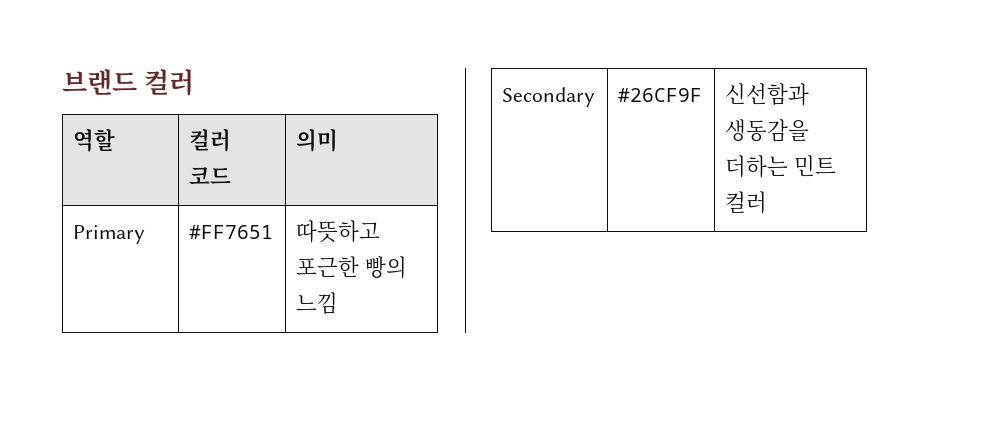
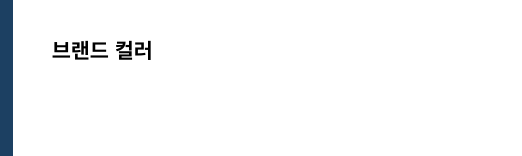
[73,129,116,152] [189,129,232,152] [189,167,232,185] [296,129,339,152] [73,225,146,244] [189,225,274,239] [296,220,381,243] [296,256,407,279] [296,292,339,314] [502,87,596,107] [618,88,703,102] [725,83,810,106] [725,119,810,142] [725,155,836,178] [725,191,768,214] // 역할 | 컬러 코드 | 의미 // Primary | #FF7651 | 따뜻하고 포근한 빵의 느낌 // Secondary | #26CF9F | 신선함과 생동감을 더하는 민트 컬러 -> (153, 50) none

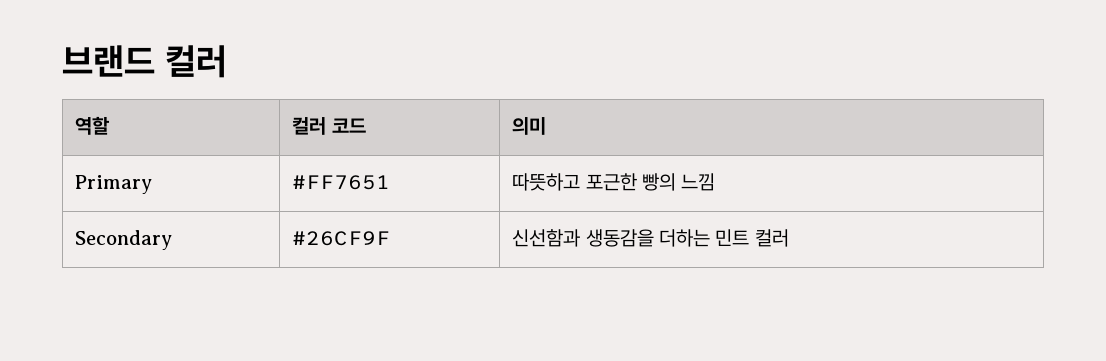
(153, 50) none -> [75,116,111,135] [292,117,366,135] [512,117,547,135] [75,175,153,194] [292,175,391,190] [512,173,716,191] [75,230,173,250] [292,231,391,246] [512,229,789,247] // 역할 | 컬러 코드 | 의미 // Primary | #FF7651 | 따뜻하고 포근한 빵의 느낌 // Secondary | #26CF9F | 신선함과 생동감을 더하는 민트 컬러

